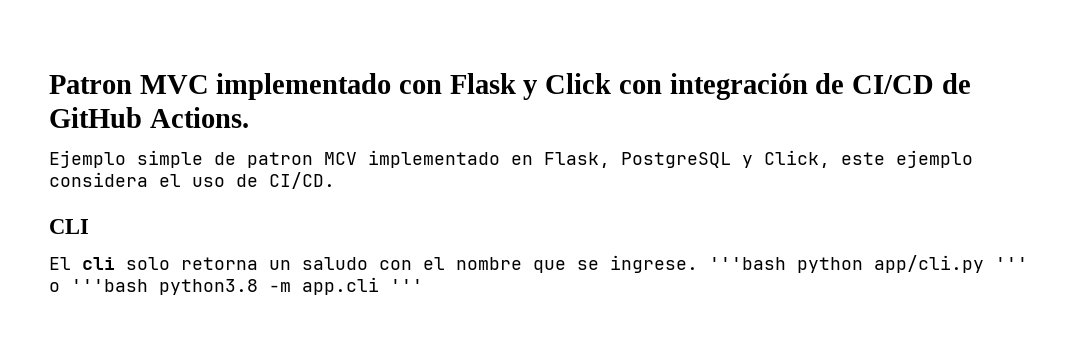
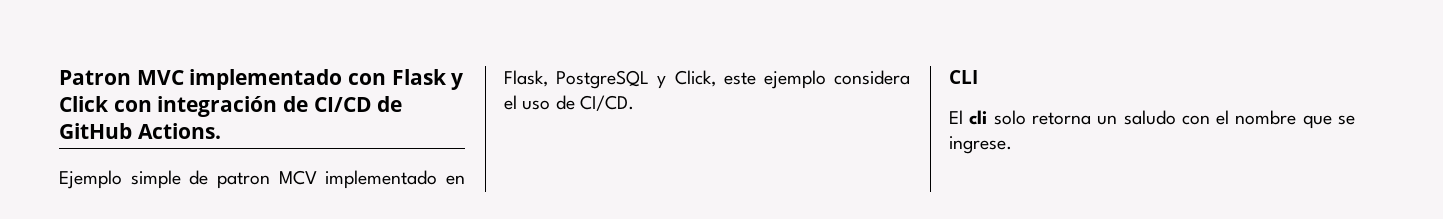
[709,255,1028,273] [49,277,423,295] '''bash python app/cli.py ''' o '''bash python3.8 -m app.cli ''' -> (1012, 145) none

